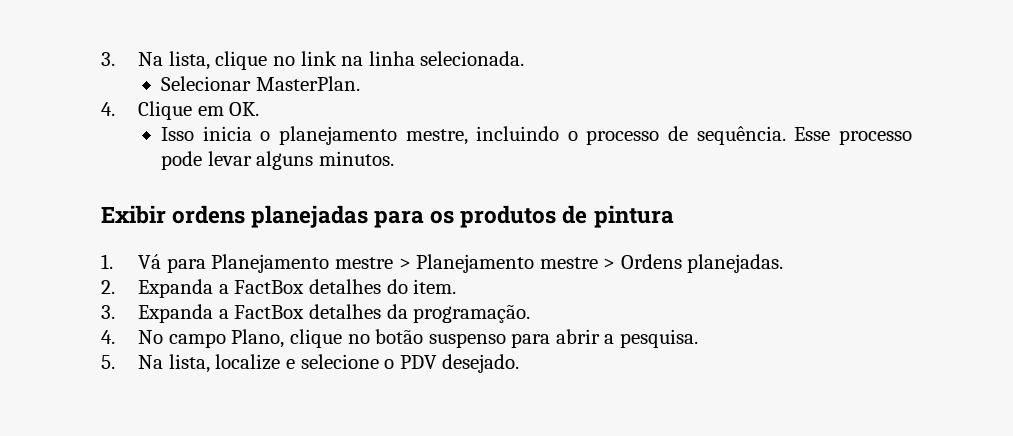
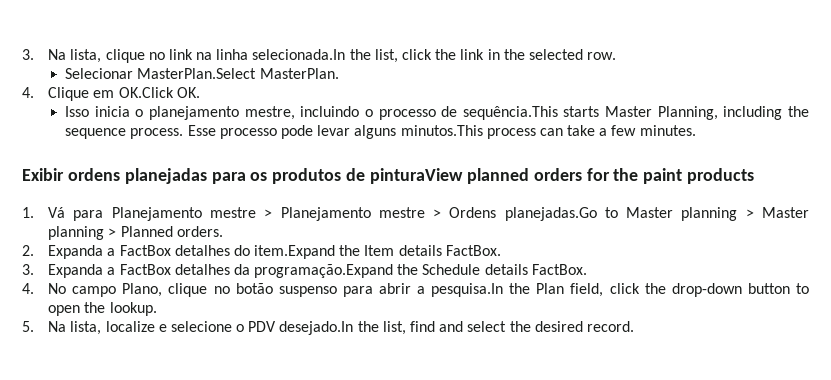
[420,51,525,66] selecionada. -> [252,49,617,63] selecionada.In the list, click the link in the selected row.
(251, 83) none -> [137,68,257,79] MasterPlan.Select
(224, 111) none -> [118,87,174,98] OK.Click
[696,126,786,145] sequência. -> [462,106,809,120] [65,128,184,139] sequência.This starts Master Planning, including the sequence process.
[318,151,394,166] minutos. -> [400,125,696,139] minutos.This process can take a few minutes.
[593,205,674,228] pintura -> [370,168,755,184] pinturaView planned orders for the paint products
[687,254,784,273] planejadas. -> [504,207,810,221] [48,226,223,240] planejadas.Go to Master planning > Master planning > Planned orders.
[413,279,457,294] item. -> [254,245,501,259] item.Expand the Item details FactBox.
[413,304,531,323] programação. -> [254,264,587,278] programação.Expand the Schedule details FactBox.
[619,329,698,348] pesquisa. -> [431,283,810,297] [48,302,157,316] pesquisa.In the Plan field, click the drop-down button to open the lookup.
[442,354,520,373] desejado. -> [279,321,634,335] desejado.In the list, find and select the desired record.

